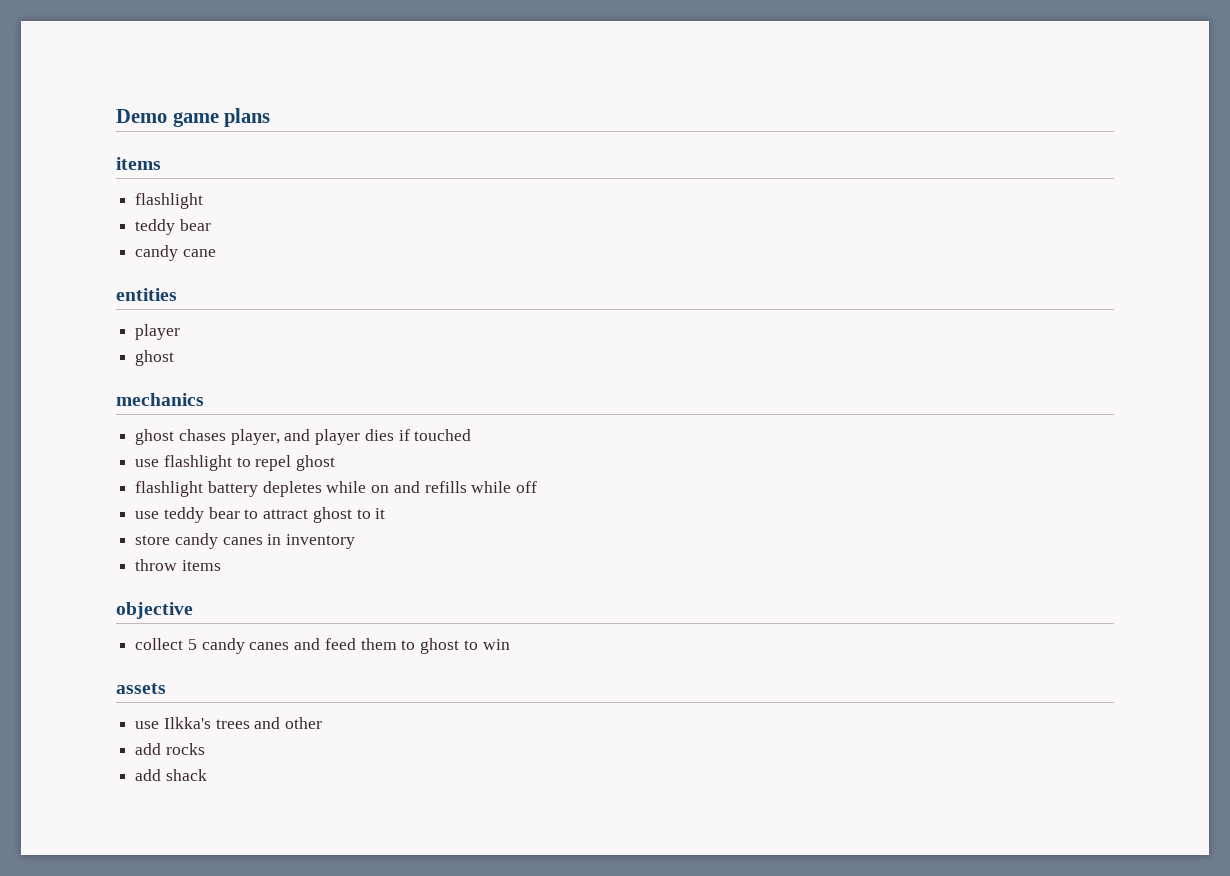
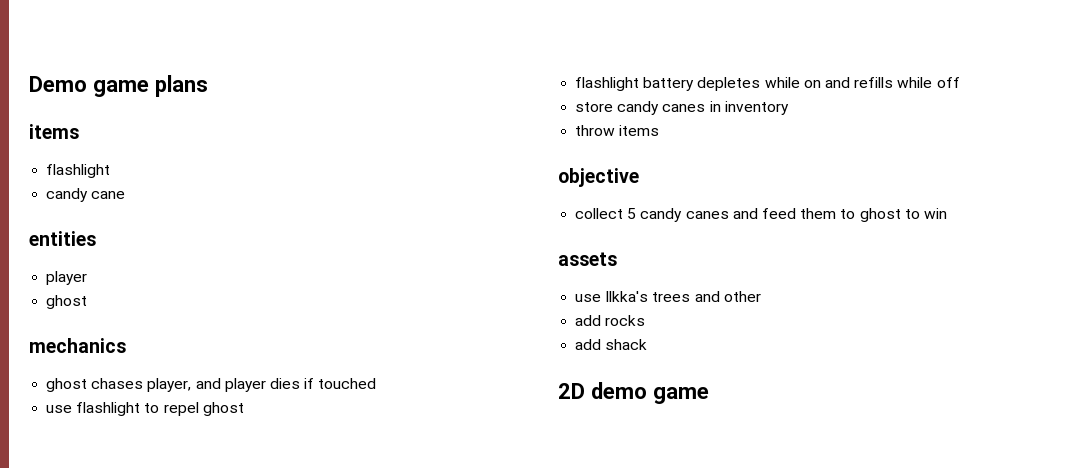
[135,219,211,235] // teddy bear -> (111, 171) none
[135,507,386,523] // use teddy bear to attract ghost to it -> (960, 82) none
(207, 775) none -> [558,382,709,404] // 2D demo game

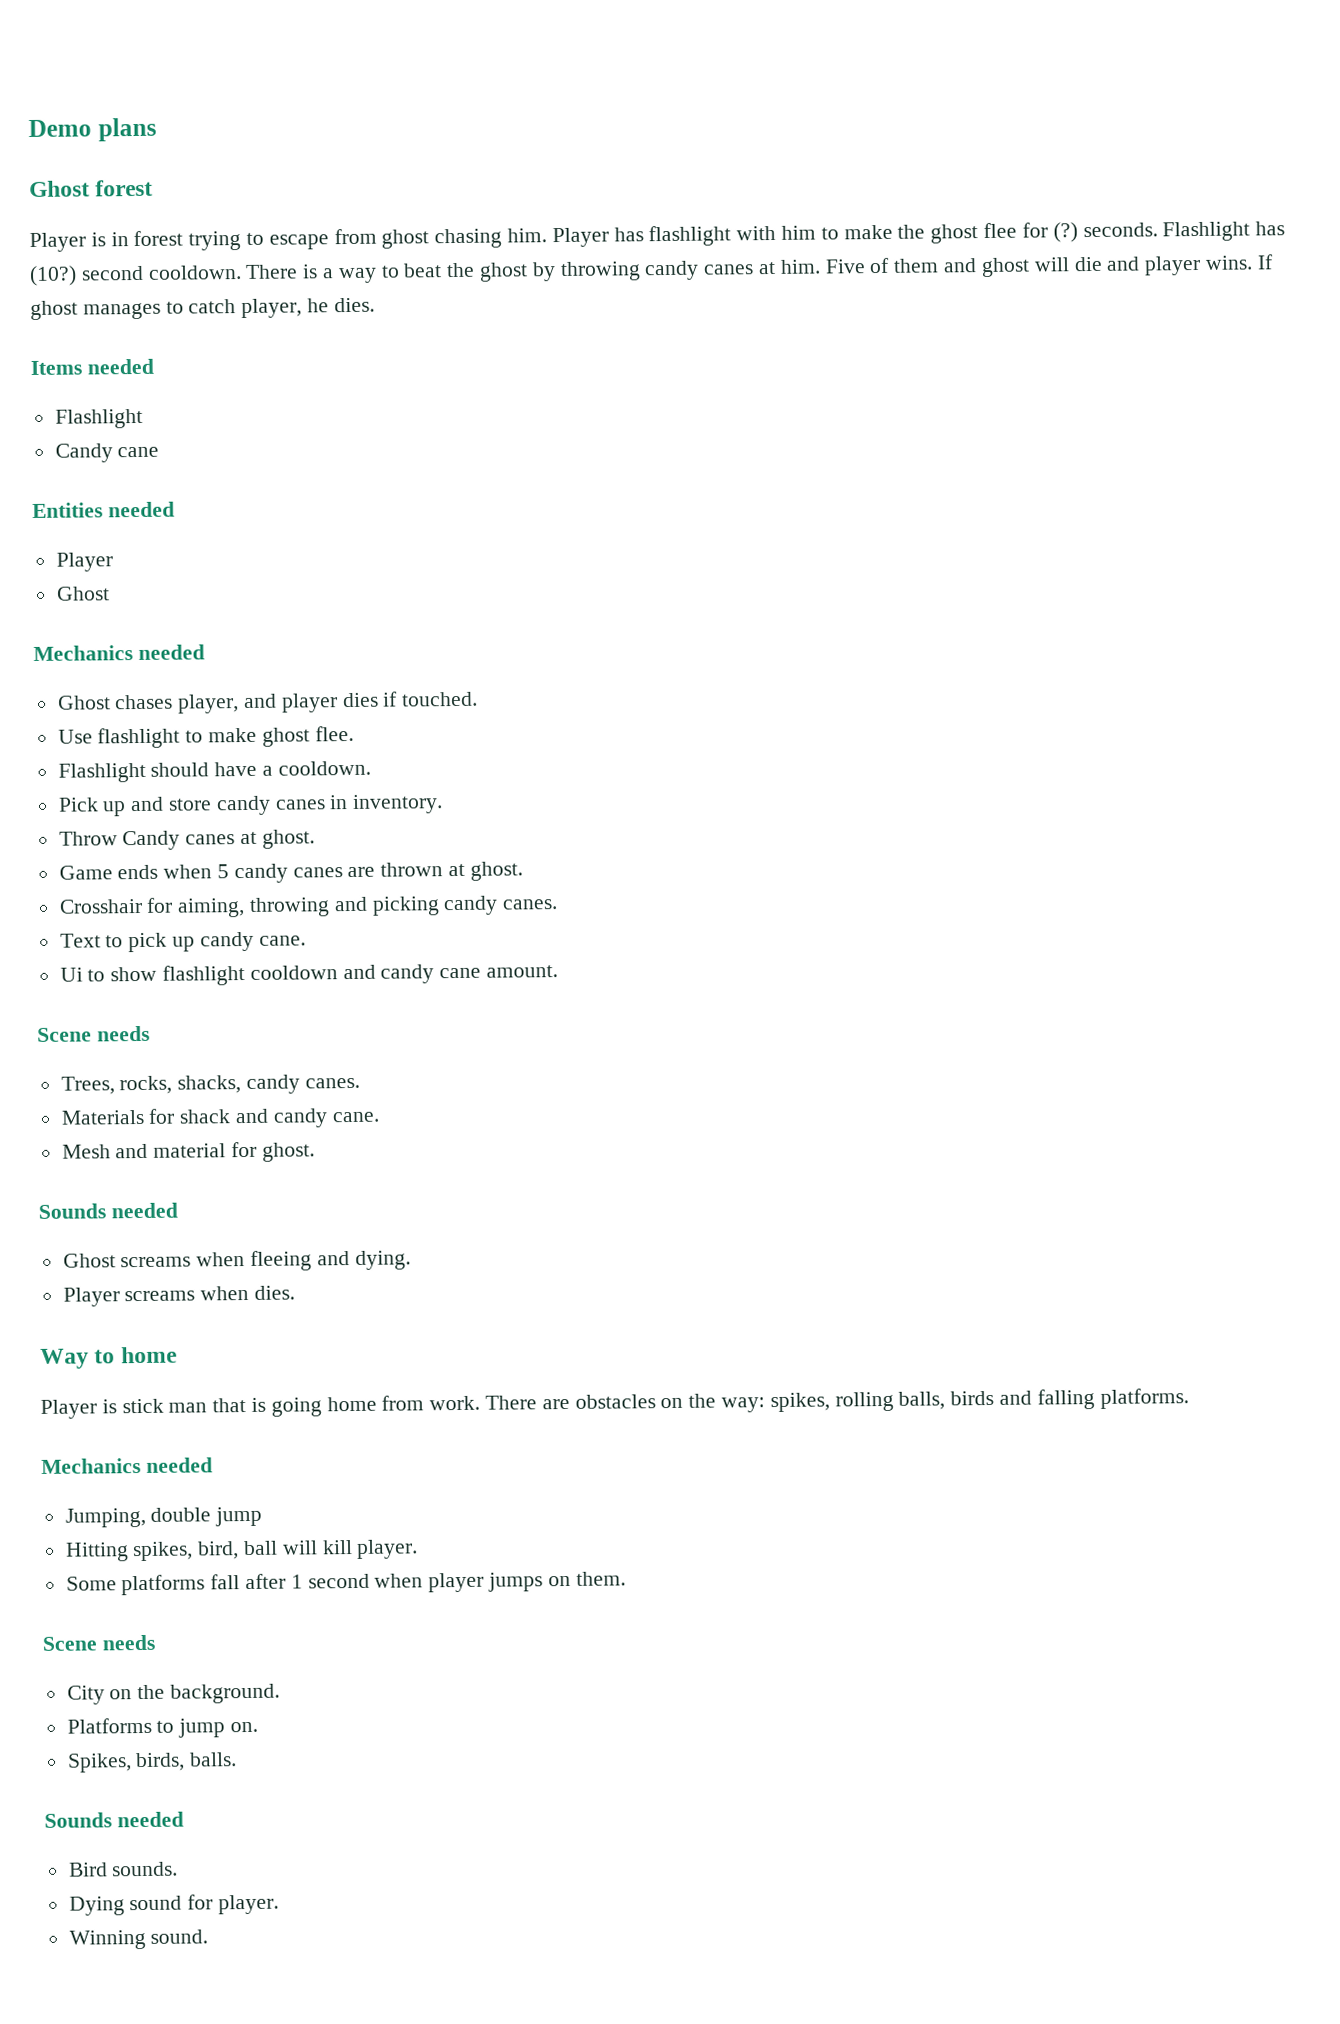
[93,80,149,97] game -> (92, 128) none
[29,124,79,139] [46,164,111,178] [46,188,126,202] [29,231,96,246] [46,271,88,285] [46,295,88,309] [29,338,126,353] [46,378,88,392] items // flashlight // candy cane // entities // player // ghost // mechanics // ghost -> [29,179,154,198] [29,221,1286,252] [29,254,1274,286] [30,297,375,320] [30,358,154,375] [54,408,143,429] [54,443,160,463] [32,501,175,518] [55,552,113,572] [55,586,110,601] [33,644,205,661] [56,695,111,710] Ghost forest // Player is in forest trying to escape from ghost chasing him. Player has flashlight with him to make the ghost flee for (?) seconds. Flashlight has (10?) second cooldown. There is a way to beat the ghost by throwing candy canes at him. Five of them and ghost will die and player wins. If ghost manages to catch player, he dies. // Items needed // Flashlight // Candy cane // Entities needed // Player // Ghost // Mechanics needed // Ghost
[318,378,377,389] [46,405,73,413] touched // use -> [401,691,479,707] [57,729,93,744] touched. // Use
[163,402,244,416] [575,77,960,91] [575,101,789,115] [575,125,660,136] [558,168,639,187] [575,208,947,222] [558,252,617,266] [575,291,761,302] [575,315,646,326] [575,339,648,350] [558,382,709,404] repel ghost // flashlight battery depletes while on and refills while off // store candy canes in inventory // throw items // objective // collect 5 candy canes and feed them to ghost to win // assets // use Ilkka's trees and other // add rocks // add shack // 2D demo game -> [208,725,354,747] [57,760,371,783] [57,794,444,817] [58,829,315,851] [58,861,523,884] [58,895,559,918] [59,931,306,953] [59,964,559,986] [37,1025,150,1042] [60,1074,360,1095] [60,1108,380,1128] [61,1141,315,1162] [38,1202,178,1219] [62,1250,411,1271] [62,1285,296,1307] [40,1346,177,1369] [40,1388,1189,1419] [41,1457,213,1474] [64,1506,263,1528] [64,1539,419,1562] [65,1571,626,1596] [42,1634,155,1651] [66,1683,281,1705] [66,1717,259,1738] [66,1752,238,1773] [44,1811,184,1828] [67,1861,179,1877] [68,1894,280,1916] [68,1929,209,1950] make ghost flee. // Flashlight should have a cooldown. // Pick up and store candy canes in inventory. // Throw Candy canes at ghost. // Game ends when 5 candy canes are thrown at ghost. // Crosshair for aiming, throwing and picking candy canes. // Text to pick up candy cane. // Ui to show flashlight cooldown and candy cane amount. // Scene needs // Trees, rocks, shacks, candy canes. // Materials for shack and candy cane. // Mesh and material for ghost. // Sounds needed // Ghost screams when fleeing and dying. // Player screams when dies. // Way to home // Player is stick man that is going home from work. There are obstacles on the way: spikes, rolling balls, birds and falling platforms. // Mechanics needed // Jumping, double jump // Hitting spikes, bird, ball will kill player. // Some platforms fall after 1 second when player jumps on them. // Scene needs // City on the background. // Platforms to jump on. // Spikes, birds, balls. // Sounds needed // Bird sounds. // Dying sound for player. // Winning sound.

